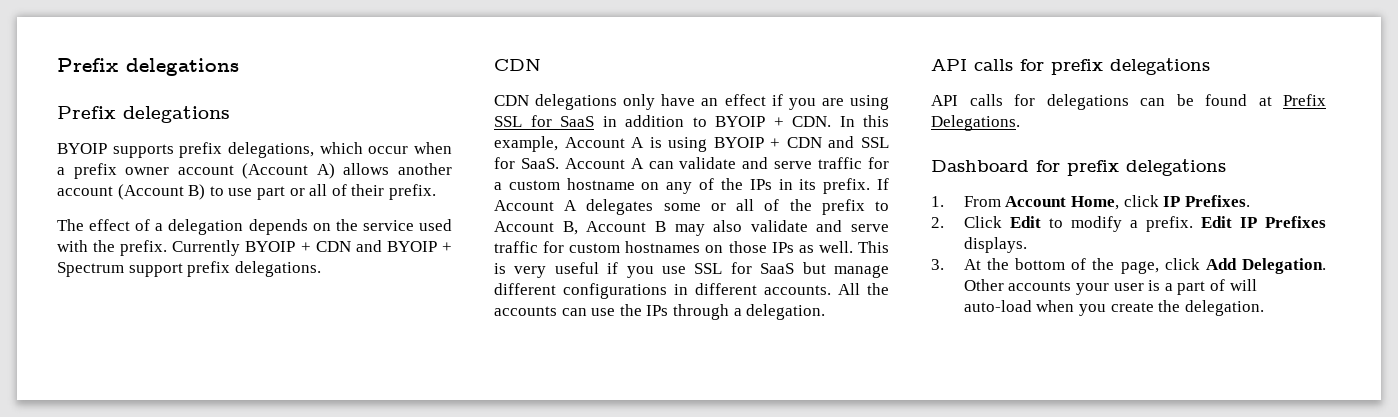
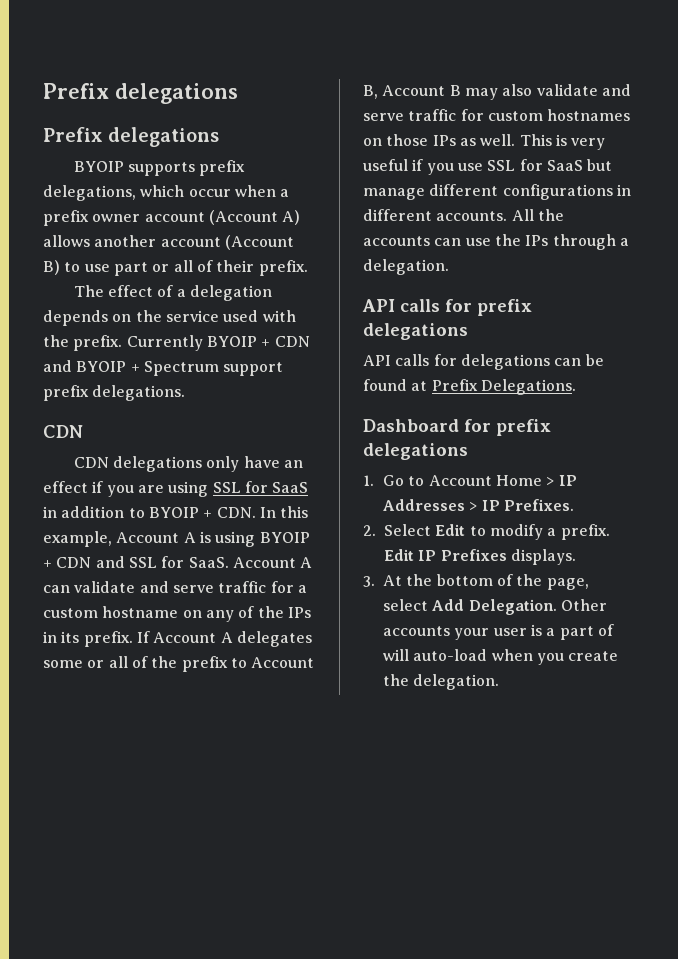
[963,195,1159,210] From Account Home, click -> [382,475,577,486] [382,499,478,511] Go to Account Home > IP Addresses >
[963,216,1002,228] Click -> [384,524,431,536] Select
[1164,258,1200,270] click -> [383,599,428,611] select

